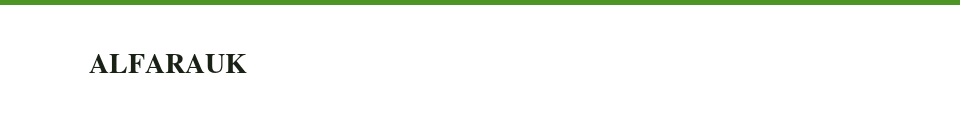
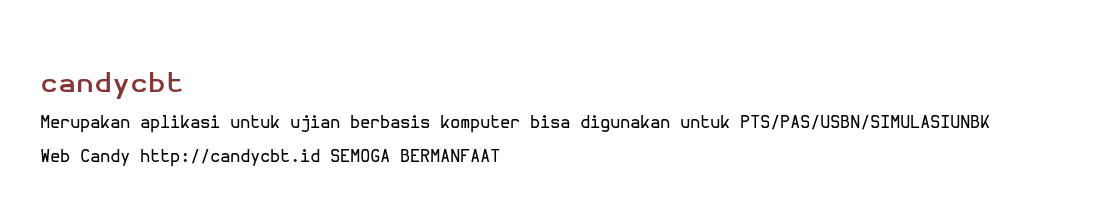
[89,54,247,73] ALFARAUK -> [40,72,184,99] [40,115,990,133] [40,149,500,167] candycbt // Merupakan aplikasi untuk ujian berbasis komputer bisa digunakan untuk PTS/PAS/USBN/SIMULASIUNBK // Web Candy http://candycbt.id SEMOGA BERMANFAAT

